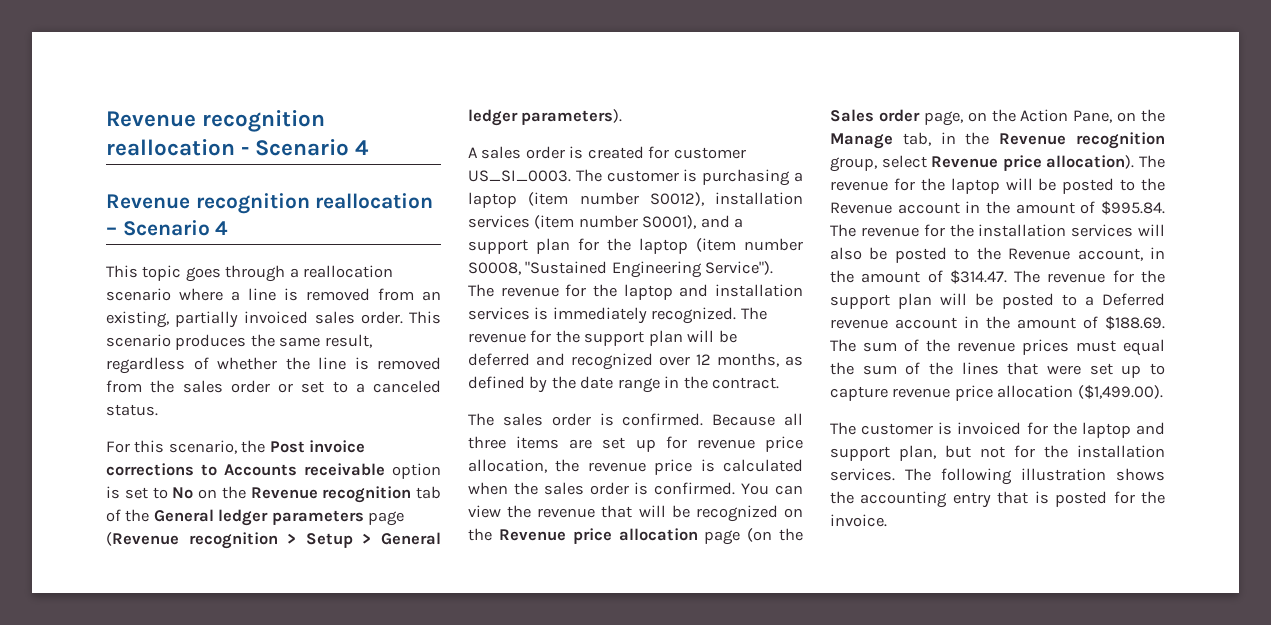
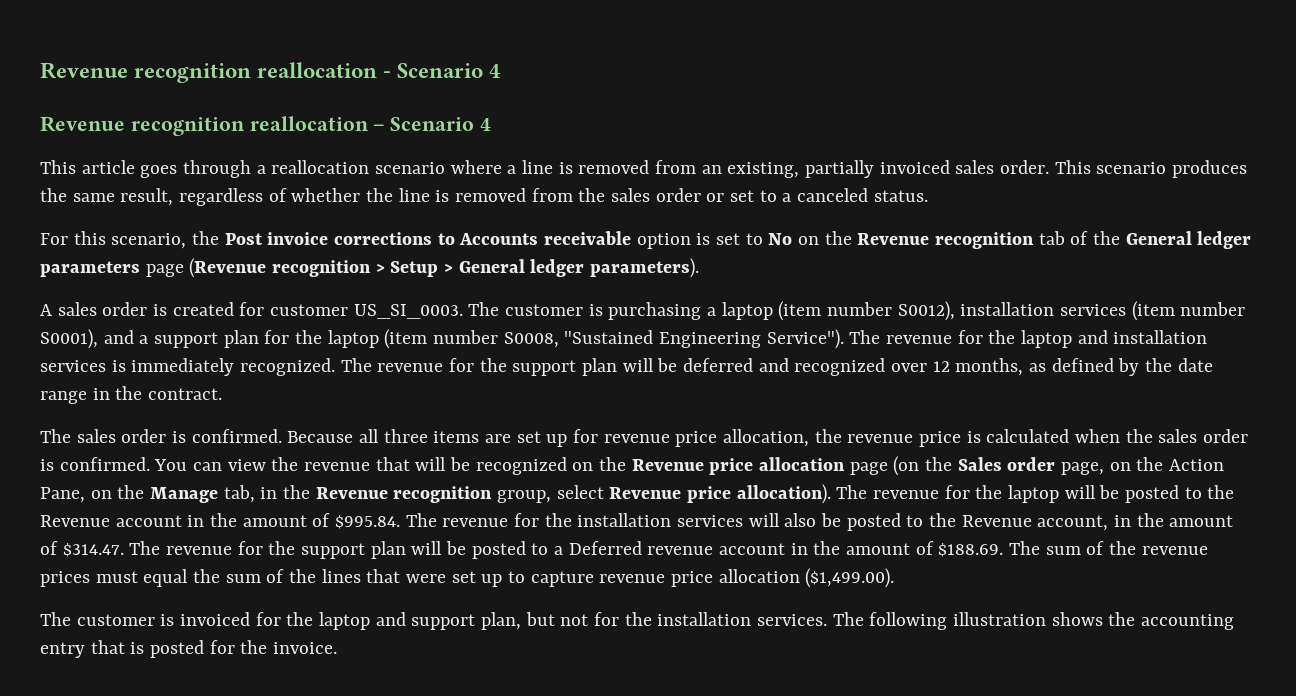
[142,265,182,281] topic -> [81,160,135,174] article

